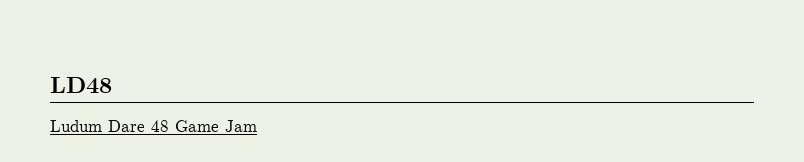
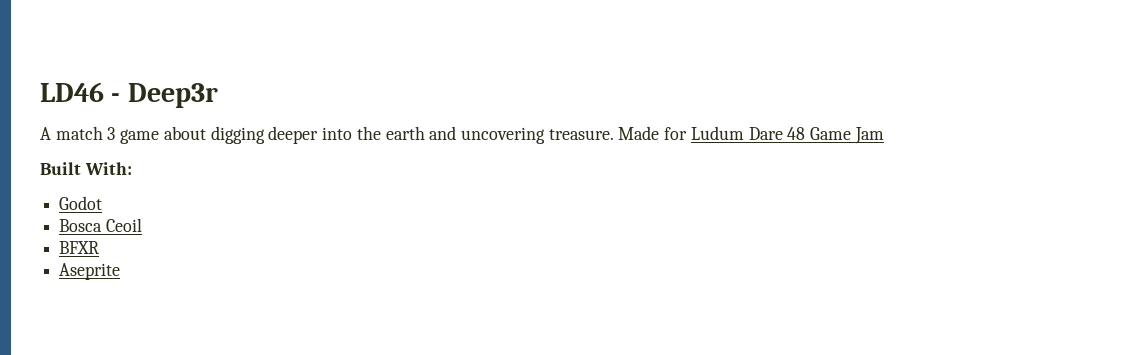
[50,77,112,94] LD48 // -> [40,82,218,108] [40,126,688,144] LD46 - Deep3r // A match 3 game about digging deeper into the earth and uncovering treasure. Made for
(257, 126) none -> [40,162,132,175] [59,196,103,210] [59,218,142,232] [59,241,100,254] [59,263,121,280] // Built With: // Godot // Bosca Ceoil // BFXR // Aseprite

